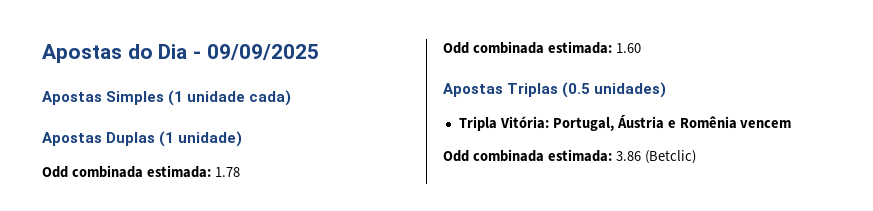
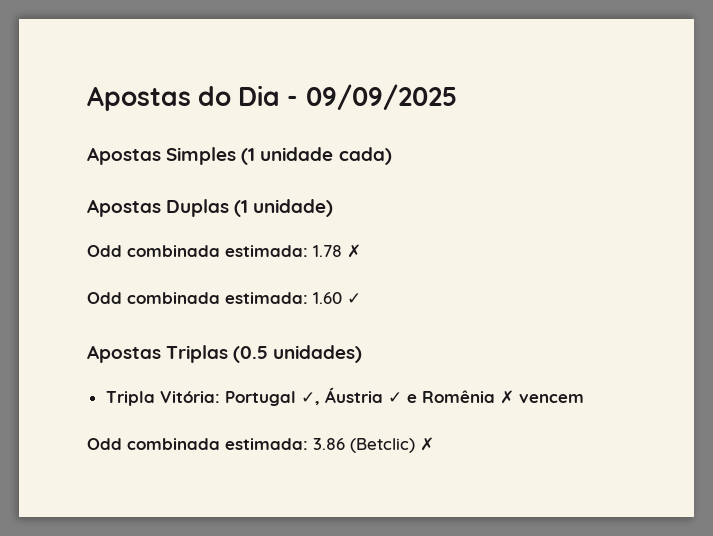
(240, 172) none -> [347,244,361,258] ✗
(641, 48) none -> [347,293,361,304] ✓
[552,115,664,131] Portugal, Áustria -> [224,387,402,406] Portugal ✓, Áustria ✓
(737, 122) none -> [499,390,514,404] ✗
(696, 157) none -> [420,437,434,451] ✗

